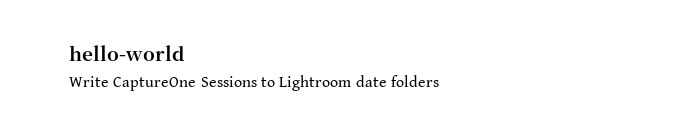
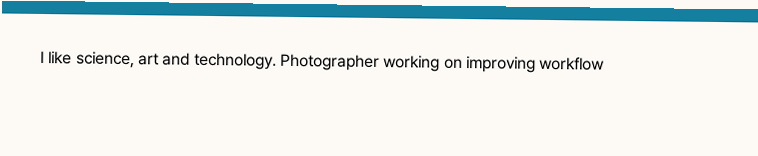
[69,45,185,61] [69,75,439,91] hello-world // Write CaptureOne Sessions to Lightroom date folders -> [40,50,606,73] I like science, art and technology. Photographer working on improving workflow

